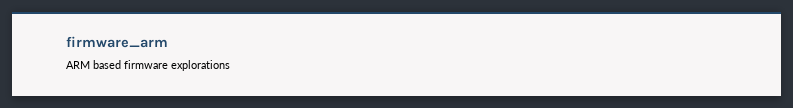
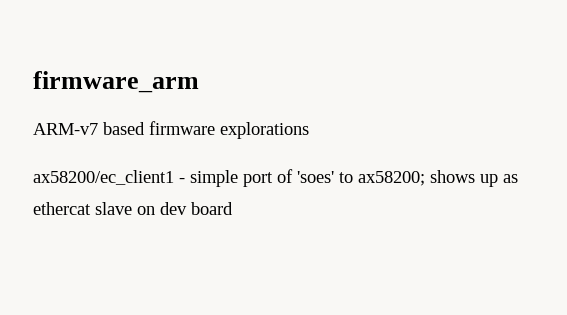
[66,61,90,69] ARM -> [33,123,98,135] ARM-v7
(230, 65) none -> [33,169,518,187] [33,202,233,215] // ax58200/ec_client1 - simple port of 'soes' to ax58200; shows up as ethercat slave on dev board

